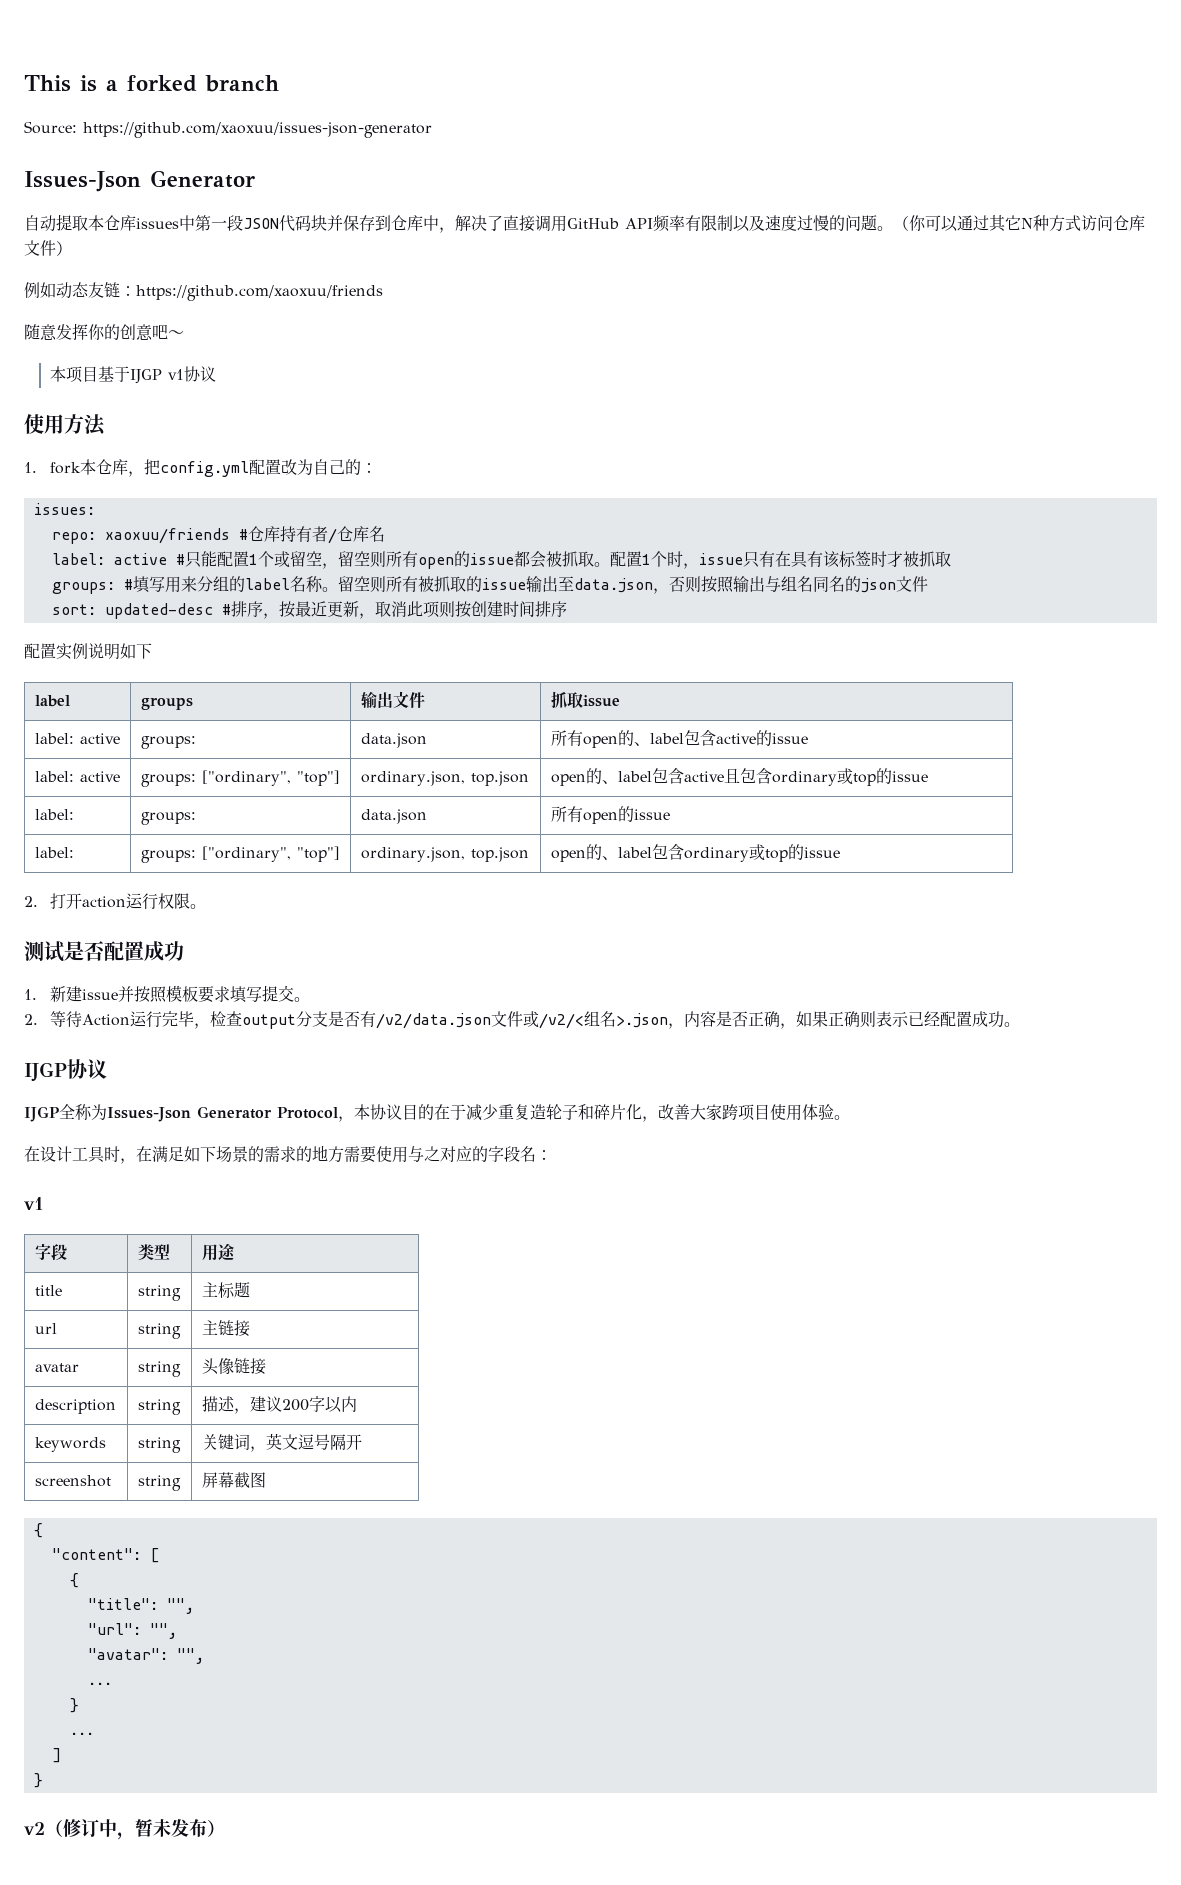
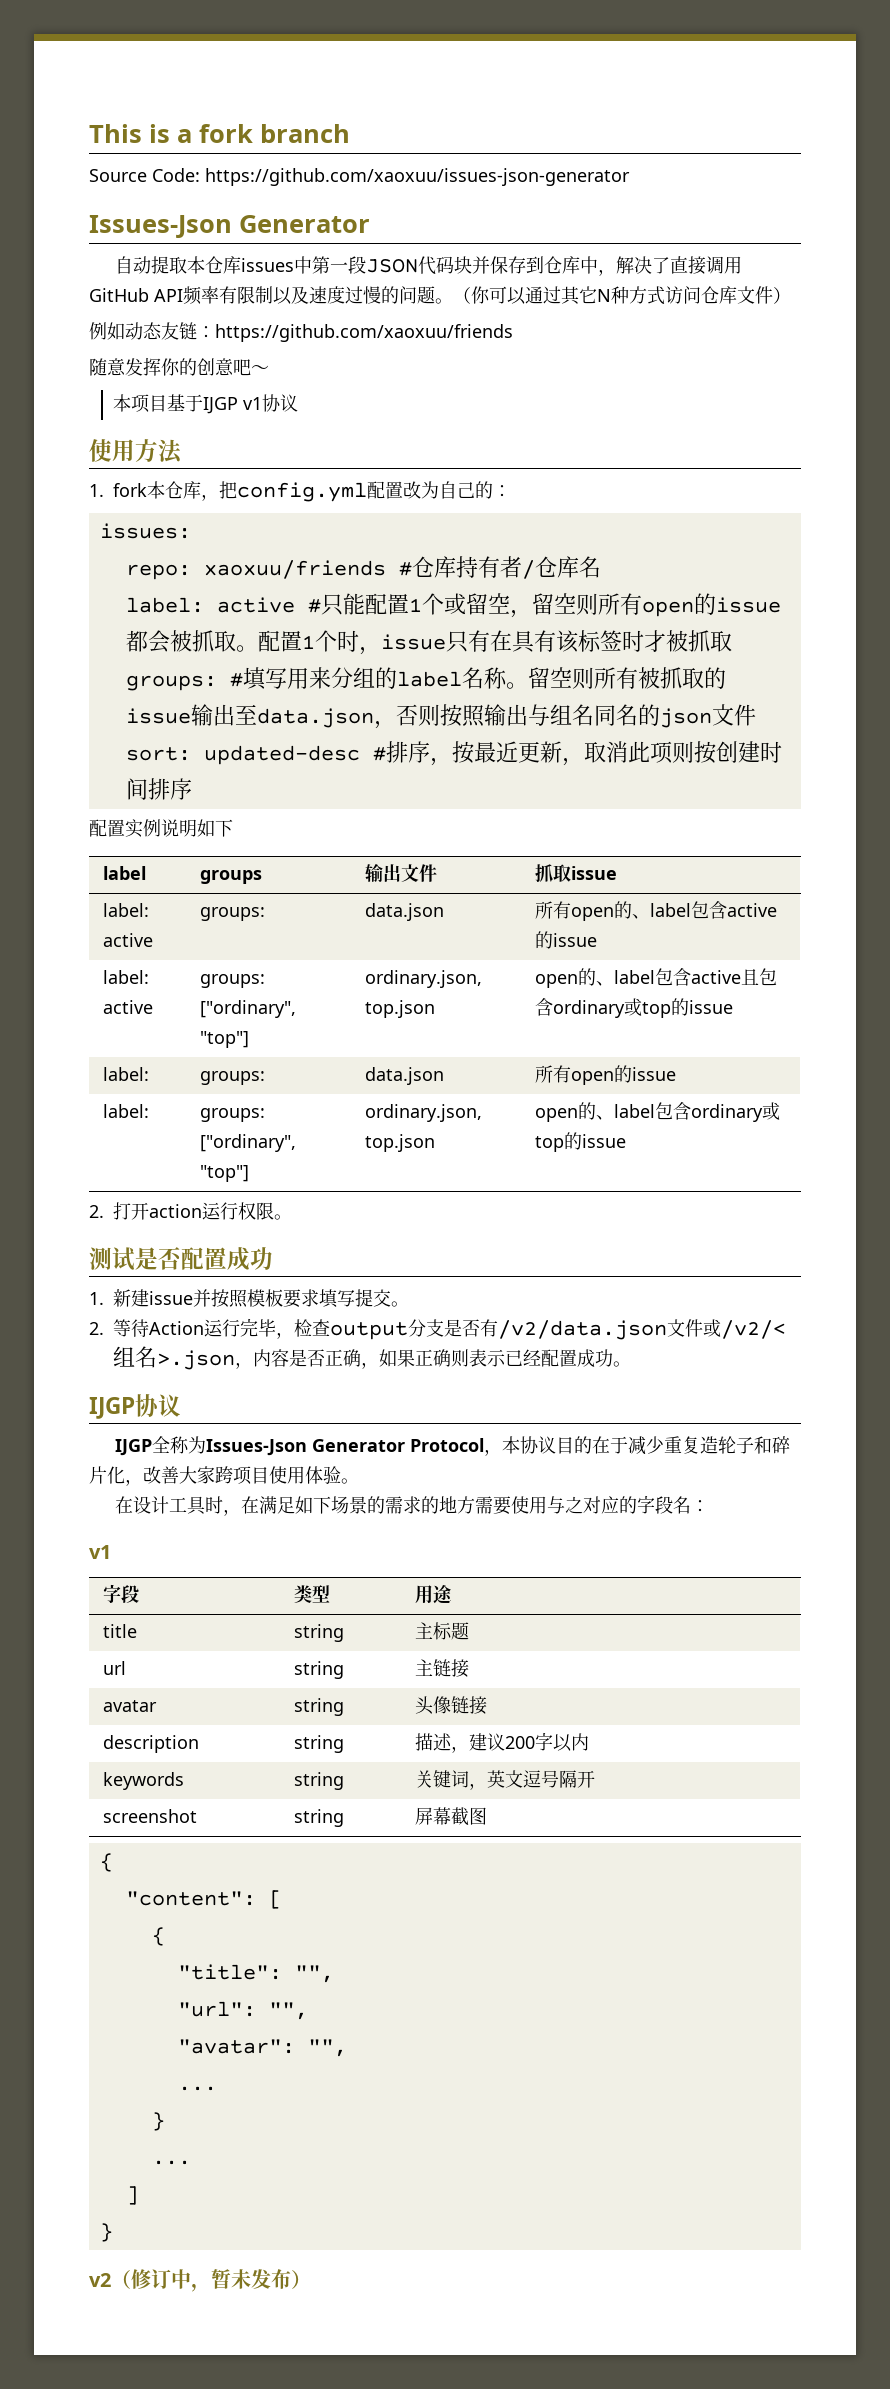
[127,75,197,92] forked -> [199,124,253,143] fork
[24,121,77,134] Source: -> [89,168,200,182] Source Code:

